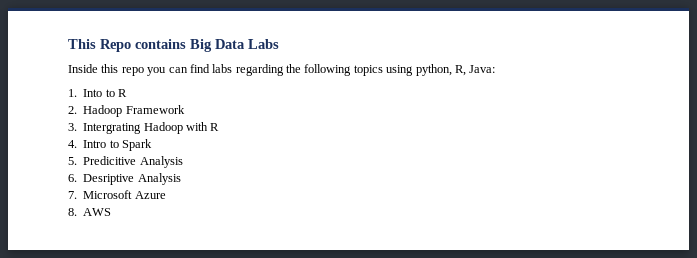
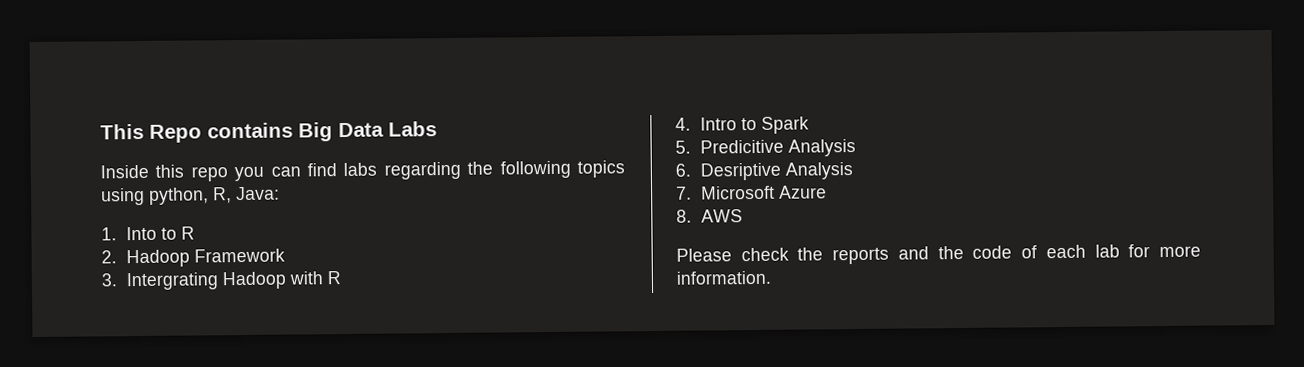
(112, 212) none -> [676,244,1201,265] [676,270,771,285] // Please check the reports and the code of each lab for more information.

